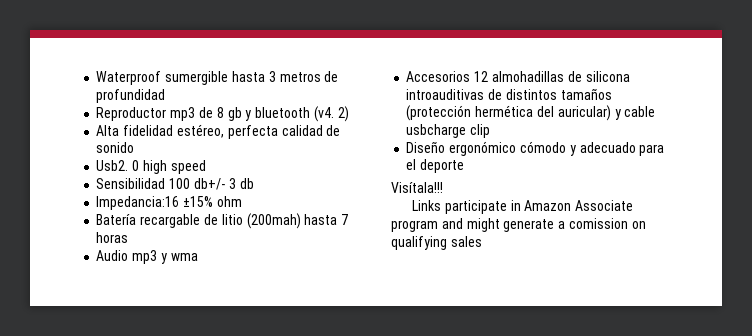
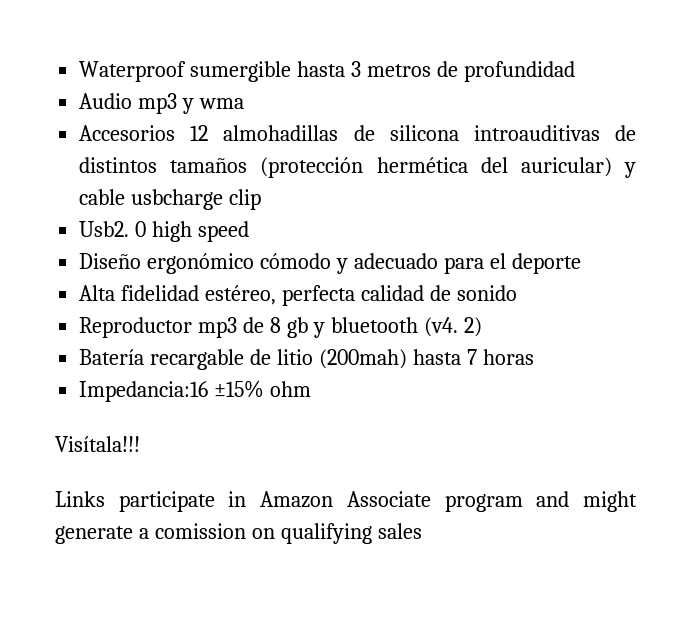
[96,106,349,122] [96,124,341,139] [96,142,135,153] [96,160,206,174] [96,178,254,190] [96,196,242,210] [96,213,349,229] [96,232,129,243] // Reproductor mp3 de 8 gb y bluetooth (v4. 2) // Alta fidelidad estéreo, perfecta calidad de sonido // Usb2. 0 high speed // Sensibilidad 100 db+/- 3 db // Impedancia:16 ±15% ohm // Batería recargable de litio (200mah) hasta 7 horas -> (575, 71) none
(491, 131) none -> [79,221,250,242] // Usb2. 0 high speed
(465, 166) none -> [79,285,517,306] [79,317,482,338] [79,349,534,370] [79,380,312,402] // Alta fidelidad estéreo, perfecta calidad de sonido // Reproductor mp3 de 8 gb y bluetooth (v4. 2) // Batería recargable de litio (200mah) hasta 7 horas // Impedancia:16 ±15% ohm

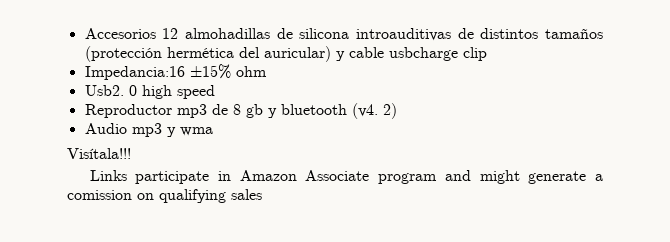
[79,61,575,82] [79,93,245,114] Waterproof sumergible hasta 3 metros de profundidad // Audio mp3 y wma // -> (84, 33) none
(262, 199) none -> [84,64,267,80] // Impedancia:16 ±15% ohm
[79,253,581,274] [79,285,517,306] // Diseño ergonómico cómodo y adecuado para el deporte // Alta fidelidad estéreo, perfecta calidad de sonido -> (215, 92) none
[79,349,534,370] [79,380,312,402] Batería recargable de litio (200mah) hasta 7 horas // Impedancia:16 ±15% ohm -> [84,123,213,137] Audio mp3 y wma

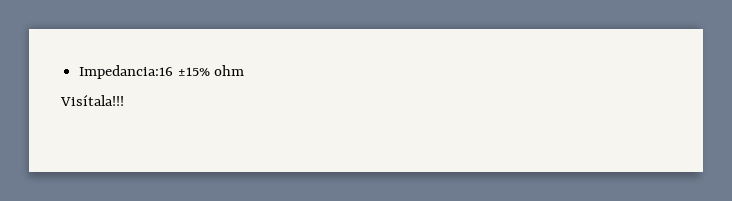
[84,28,603,41] [84,46,487,62] [84,64,267,80] [84,85,215,99] [84,103,397,119] [84,123,213,137] [67,148,131,159] [89,170,603,184] [67,189,262,203] Accesorios 12 almohadillas de silicona introauditivas de distintos tamaños (protección hermética del auricular) y cable usbcharge clip // Impedancia:16 ±15% ohm // Usb2. 0 high speed // Reproductor mp3 de 8 gb y bluetooth (v4. 2) // Audio mp3 y wma // Visítala!!! // Links participate in Amazon Associate program and might generate a comission on qualifying sales -> [79,65,245,79] [60,95,124,106] Impedancia:16 ±15% ohm // Visítala!!!

